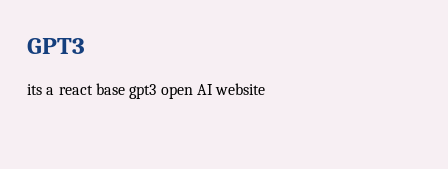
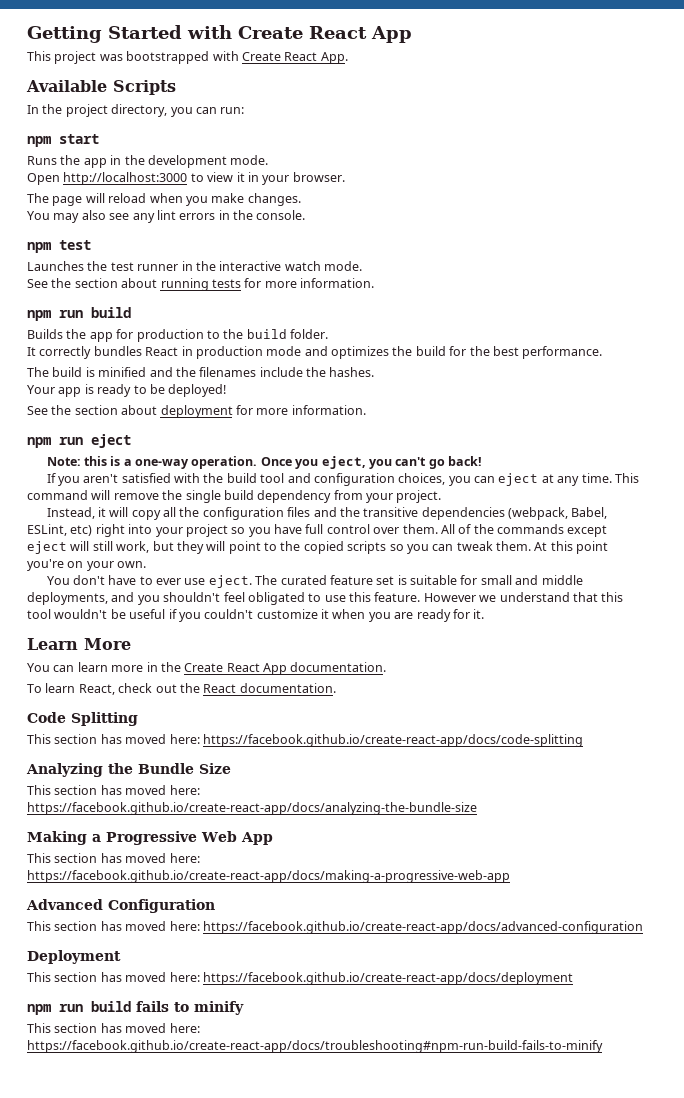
[27,38,85,54] [27,83,266,99] GPT3 // its a react base gpt3 open AI website -> [27,25,412,43] [27,51,348,64] [26,80,176,95] [27,104,245,117] [27,134,99,147] [27,155,269,168] [27,172,345,185] [27,193,301,206] [27,210,306,223] [27,240,91,253] [27,261,362,271] [27,278,374,291] [27,307,131,321] [27,329,328,342] [27,346,603,359] [27,367,375,377] [27,384,227,397] [27,405,366,418] [27,434,131,448] [46,456,483,469] [46,473,639,486] [27,490,442,503] [46,507,608,520] [27,524,608,537] [27,541,609,554] [27,559,147,571] [46,575,583,588] [27,592,624,605] [27,609,485,622] [27,638,131,650] [27,662,387,675] [27,683,336,695] [27,712,138,726] [27,734,583,747] [26,763,231,777] [27,785,200,795] [27,802,477,815] [27,831,273,845] [27,853,200,863] [27,870,510,883] [26,899,215,913] [27,921,643,934] [27,950,121,964] [27,972,573,985] [27,1001,244,1015] [27,1023,200,1033] [27,1040,603,1053] Getting Started with Create React App // This project was bootstrapped with Create React App. // Available Scripts // In the project directory, you can run: // npm start // Runs the app in the development mode. // Open http://localhost:3000 to view it in your browser. // The page will reload when you make changes. // You may also see any lint errors in the console. // npm test // Launches the test runner in the interactive watch mode. // See the section about running tests for more information. // npm run build // Builds the app for production to the build folder. // It correctly bundles React in production mode and optimizes the build for the best performance. // The build is minified and the filenames include the hashes. // Your app is ready to be deployed! // See the section about deployment for more information. // npm run eject // Note: this is a one-way operation. Once you eject, you can't go back! // If you aren't satisfied with the build tool and configuration choices, you can eject at any time. This command will remove the single build dependency from your project. // Instead, it will copy all the configuration files and the transitive dependencies (webpack, Babel, ESLint, etc) right into your project so you have full control over them. All of the commands except eject will still work, but they will point to the copied scripts so you can tweak them. At this point you're on your own. // You don't have to ever use eject. The curated feature set is suitable for small and middle deployments, and you shouldn't feel obligated to use this feature. However we understand that this tool wouldn't be useful if you couldn't customize it when you are ready for it. // Learn More // You can learn more in the Create React App documentation. // To learn React, check out the React documentation. // Code Splitting // This section has moved here: https://facebook.github.io/create-react-app/docs/code-splitting // Analyzing the Bundle Size // This section has moved here: https://facebook.github.io/create-react-app/docs/analyzing-the-bundle-size // Making a Progressive Web App // This section has moved here: https://facebook.github.io/create-react-app/docs/making-a-progressive-web-app // Advanced Configuration // This section has moved here: https://facebook.github.io/create-react-app/docs/advanced-configuration // Deployment // This section has moved here: https://facebook.github.io/create-react-app/docs/deployment // npm run build fails to minify // This section has moved here: https://facebook.github.io/create-react-app/docs/troubleshooting#npm-run-build-fails-to-minify

